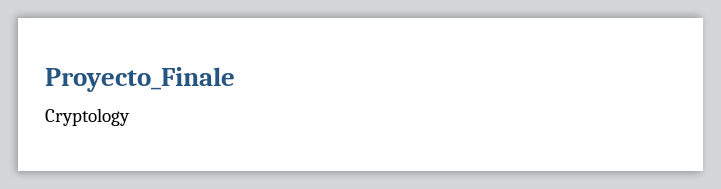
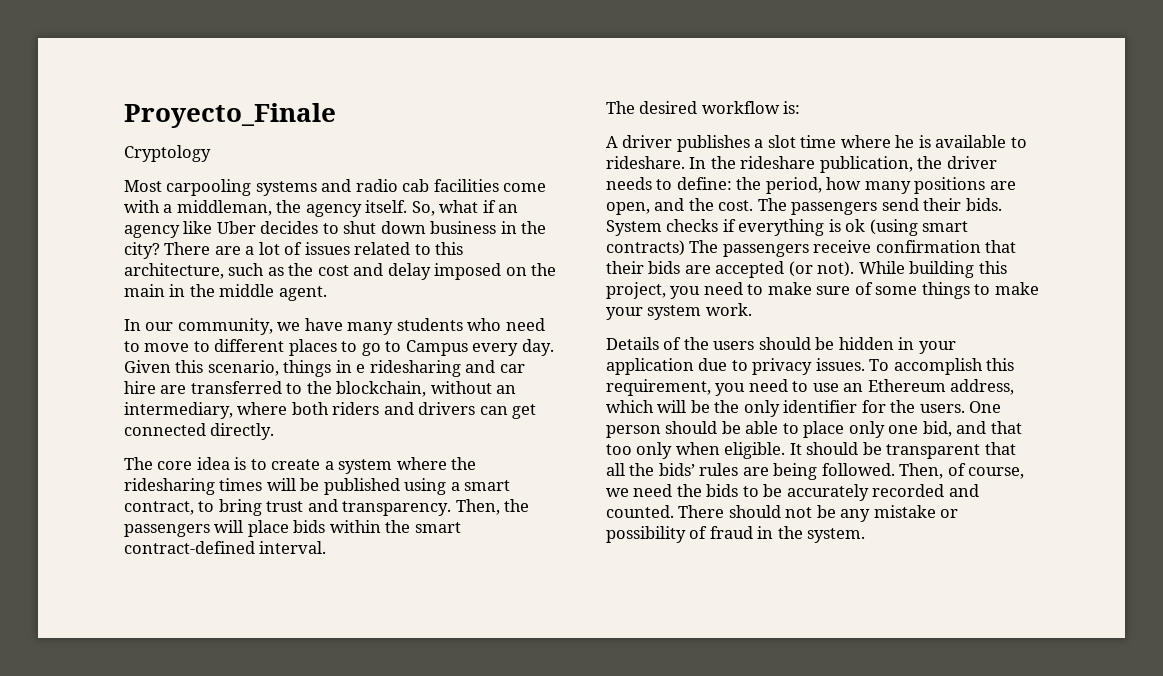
(130, 117) none -> [124,179,547,196] [124,200,519,217] [124,221,547,238] [124,242,464,259] [124,263,557,280] [124,284,327,301] [124,318,545,335] [124,339,554,356] [124,360,525,377] [124,381,517,397] [124,402,537,419] [124,423,275,440] [124,457,477,474] [124,478,511,495] [124,499,530,516] [124,520,461,537] [124,541,327,554] [606,101,801,114] [606,135,1027,152] [606,156,997,173] [606,177,1016,194] [606,198,1002,215] [606,219,969,236] [606,240,1017,257] [606,261,1007,278] [606,282,1039,299] [606,303,752,320] [606,337,956,354] [606,358,1015,375] [606,379,1015,396] [606,400,1002,417] [606,421,1022,438] [606,442,1016,459] [606,463,1025,480] [606,484,979,501] [606,505,959,522] [606,526,866,543] // Most carpooling systems and radio cab facilities come with a middleman, the agency itself. So, what if an agency like Uber decides to shut down business in the city? There are a lot of issues related to this architecture, such as the cost and delay imposed on the main in the middle agent. // In our community, we have many students who need to move to different places to go to Campus every day. Given this scenario, things in e ridesharing and car hire are transferred to the blockchain, without an intermediary, where both riders and drivers can get connected directly. // The core idea is to create a system where the ridesharing times will be published using a smart contract, to bring trust and transparency. Then, the passengers will place bids within the smart contract-defined interval. // The desired workflow is: // A driver publishes a slot time where he is available to rideshare. In the rideshare publication, the driver needs to define: the period, how many positions are open, and the cost. The passengers send their bids. System checks if everything is ok (using smart contracts) The passengers receive confirmation that their bids are accepted (or not). While building this project, you need to make sure of some things to make your system work. // Details of the users should be hidden in your application due to privacy issues. To accomplish this requirement, you need to use an Ethereum address, which will be the only identifier for the users. One person should be able to place only one bid, and that too only when eligible. It should be transparent that all the bids’ rules are being followed. Then, of course, we need the bids to be accurately recorded and counted. There should not be any mistake or possibility of fraud in the system.

